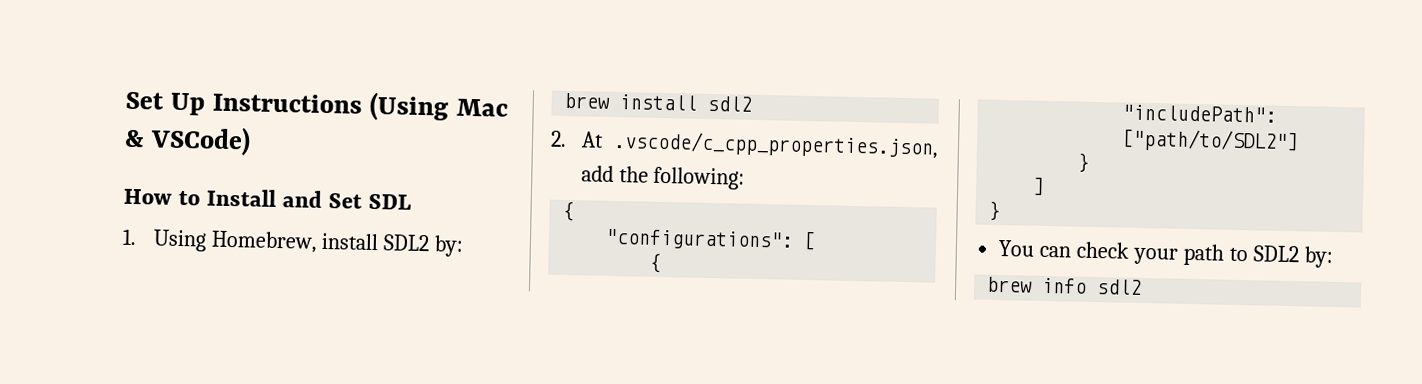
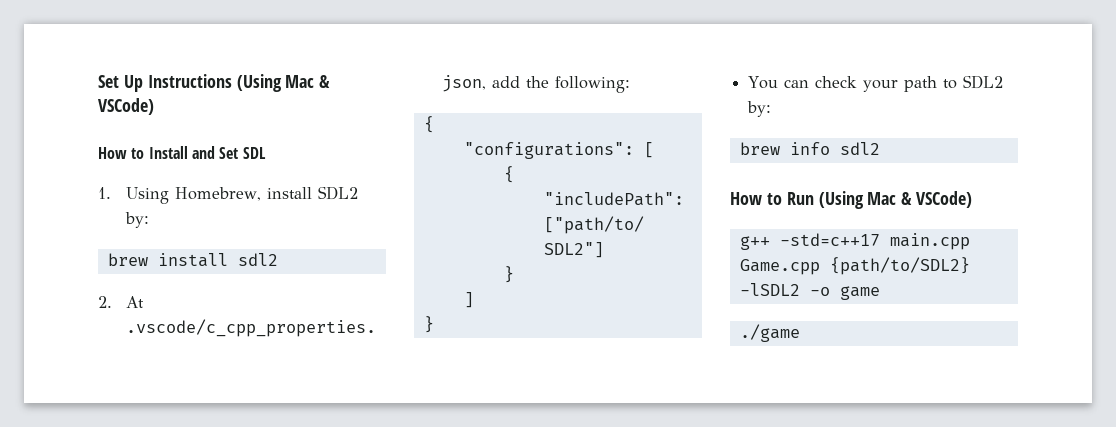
(1143, 287) none -> [730,191,973,209] [739,233,970,250] [739,257,970,275] [739,283,880,300] [739,324,800,342] // How to Run (Using Mac & VSCode) // g++ -std=c++17 main.cpp Game.cpp {path/to/SDL2} -lSDL2 -o game // ./game

